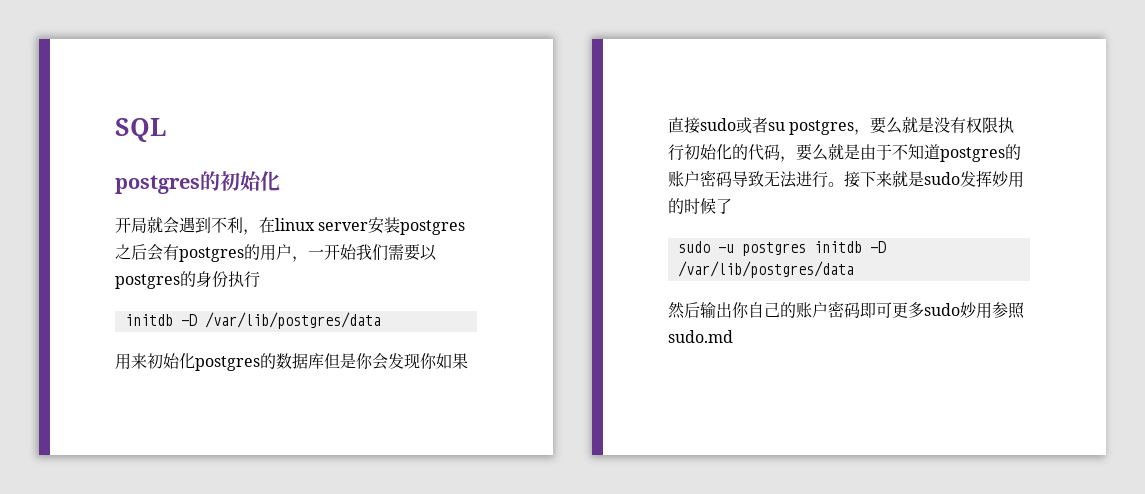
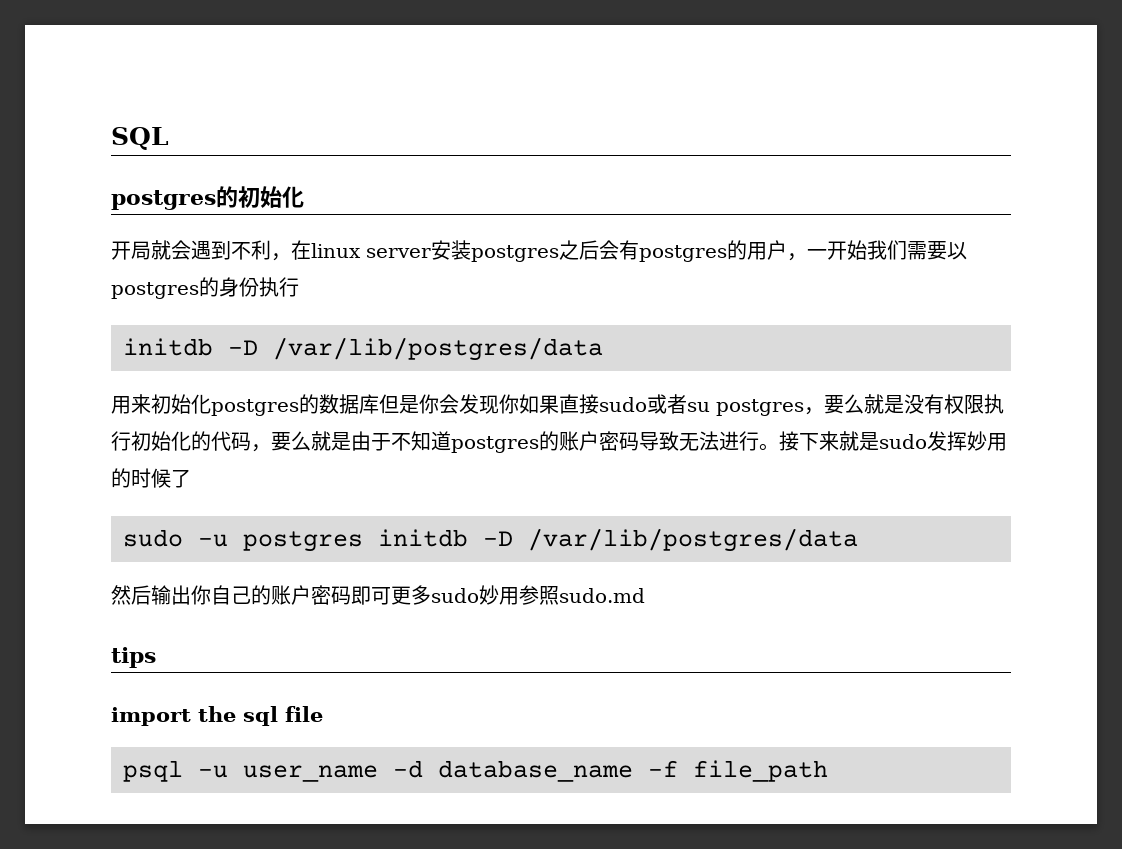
(733, 336) none -> [111,647,156,668] [111,706,323,726] [123,760,828,782] // tips // import the sql file // psql -u user_name -d database_name -f file_path

